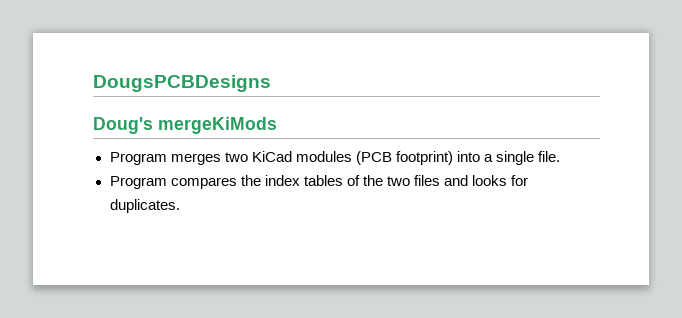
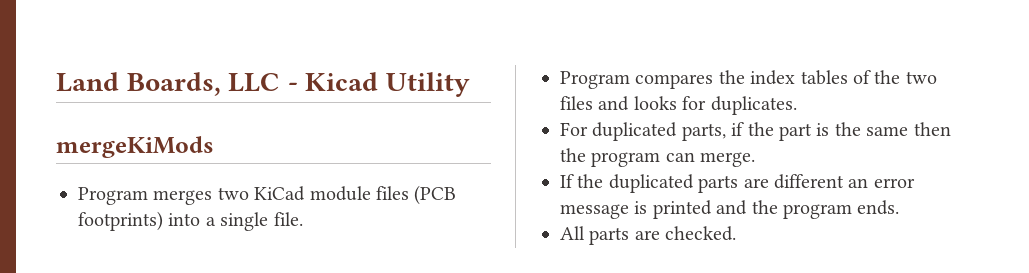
[93,75,271,92] [93,117,153,134] DougsPCBDesigns // Doug's -> [56,72,470,97] Land Boards, LLC - Kicad Utility //
[295,151,453,165] modules (PCB footprint) -> [309,185,457,205] [78,211,163,231] module files (PCB footprints)
(180, 206) none -> [560,122,951,141] [560,148,756,167] [560,174,915,193] [560,200,900,219] [560,226,737,245] // For duplicated parts, if the part is the same then the program can merge. // If the duplicated parts are different an error message is printed and the program ends. // All parts are checked.

